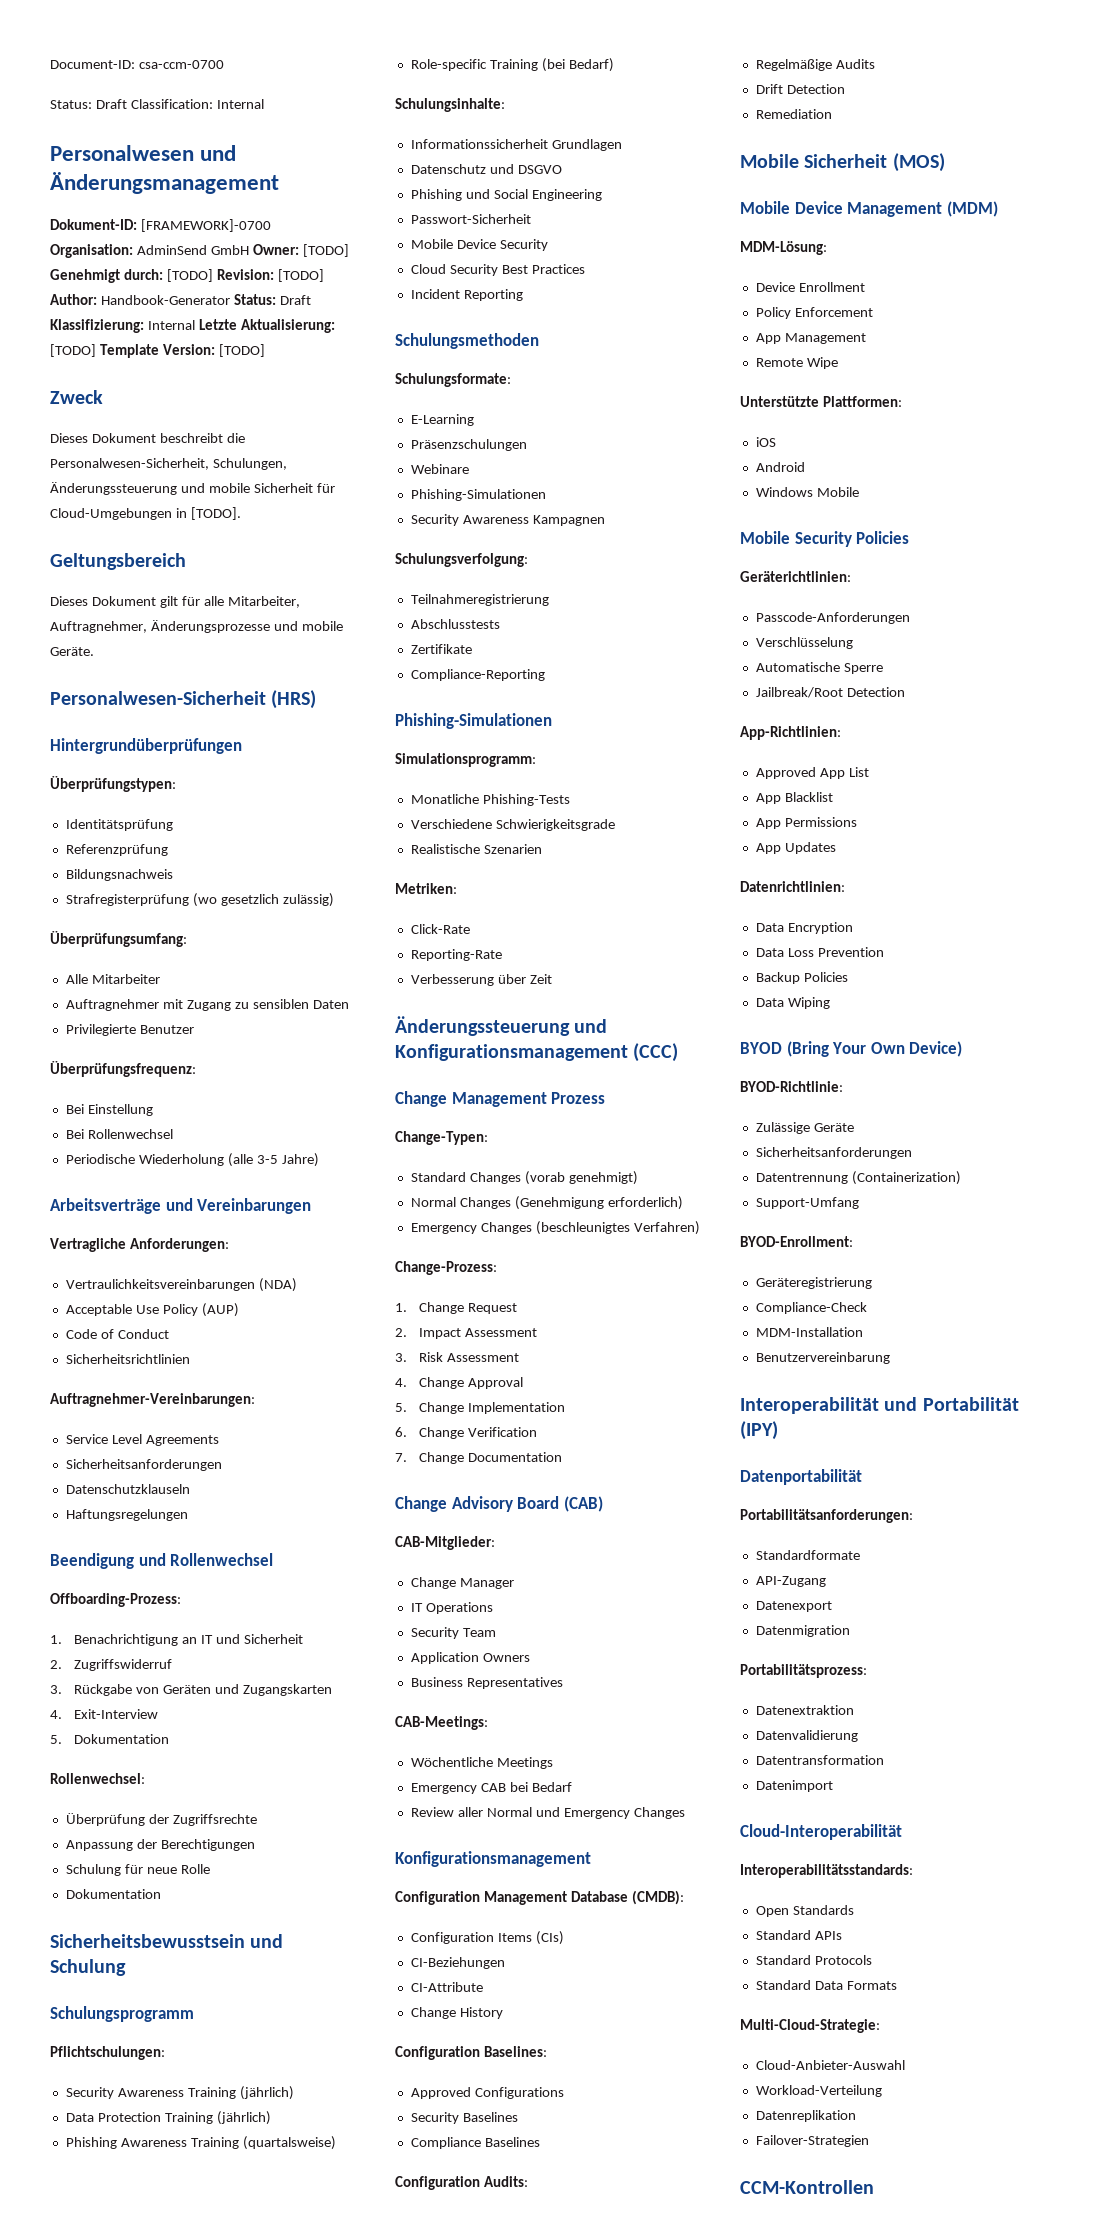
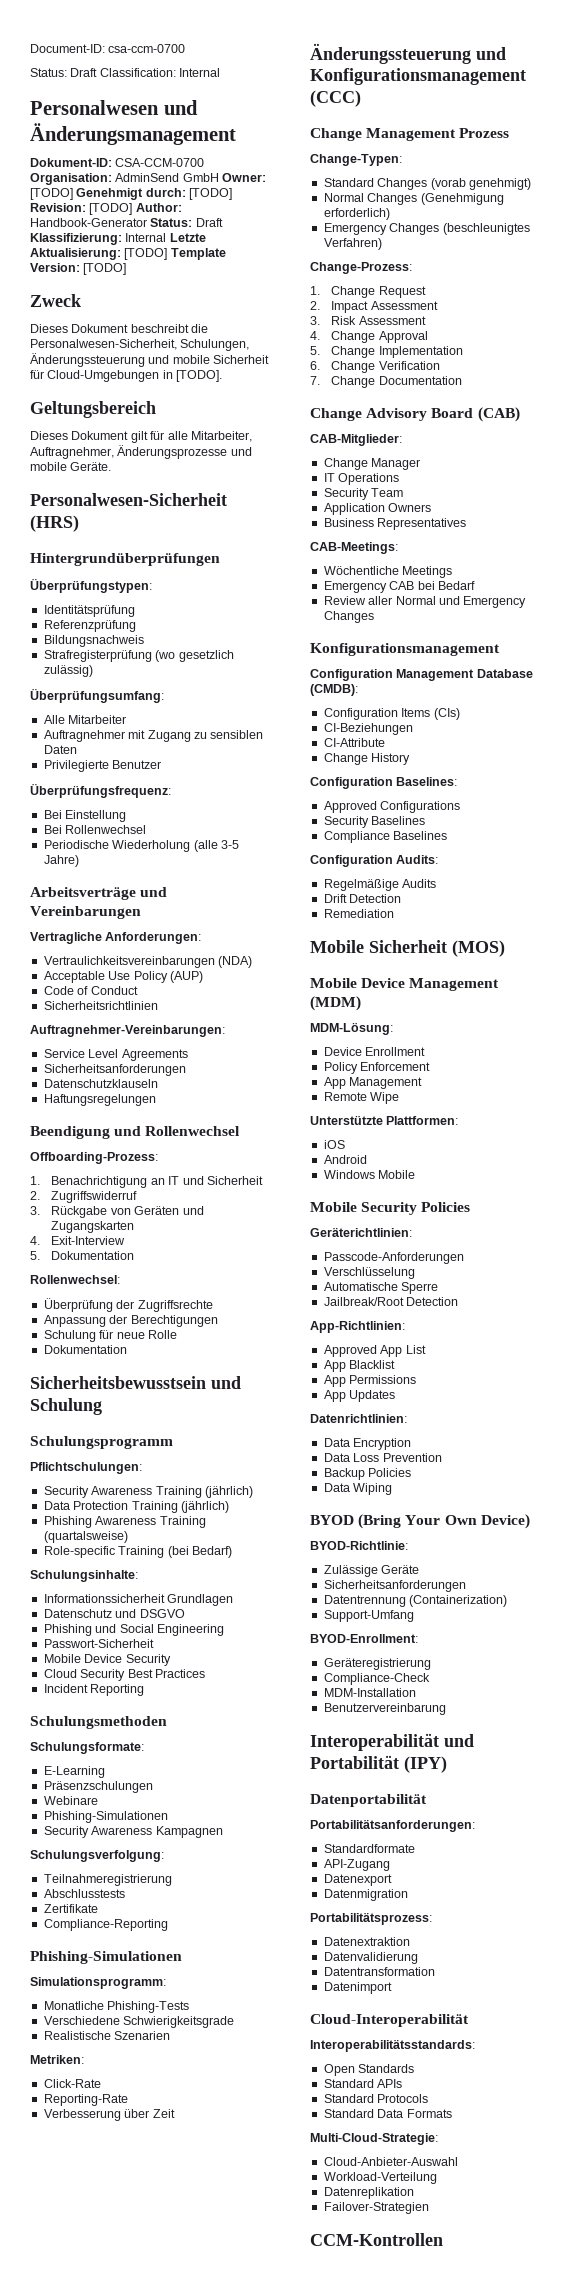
[140,219,271,232] [FRAMEWORK]-0700 -> [115,158,205,167] CSA-CCM-0700

